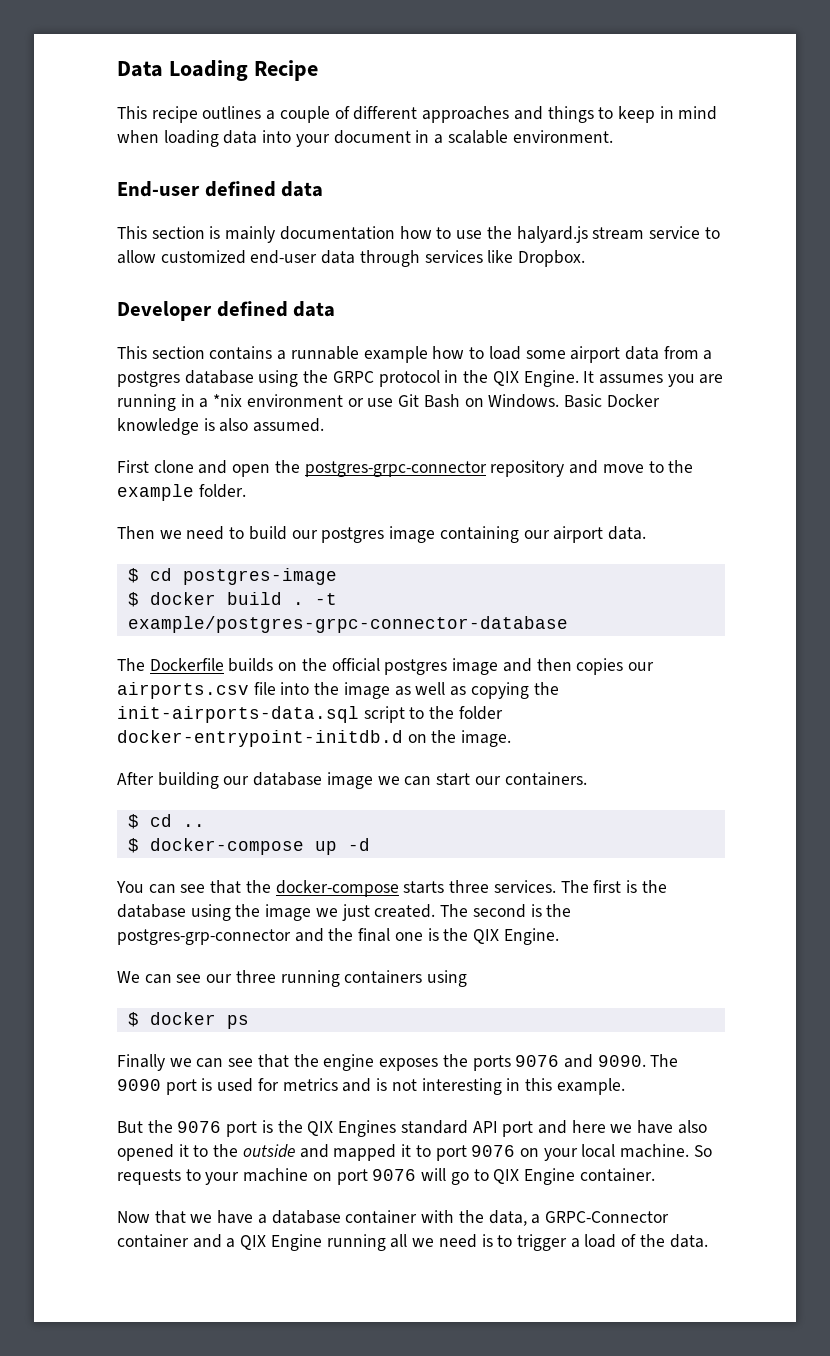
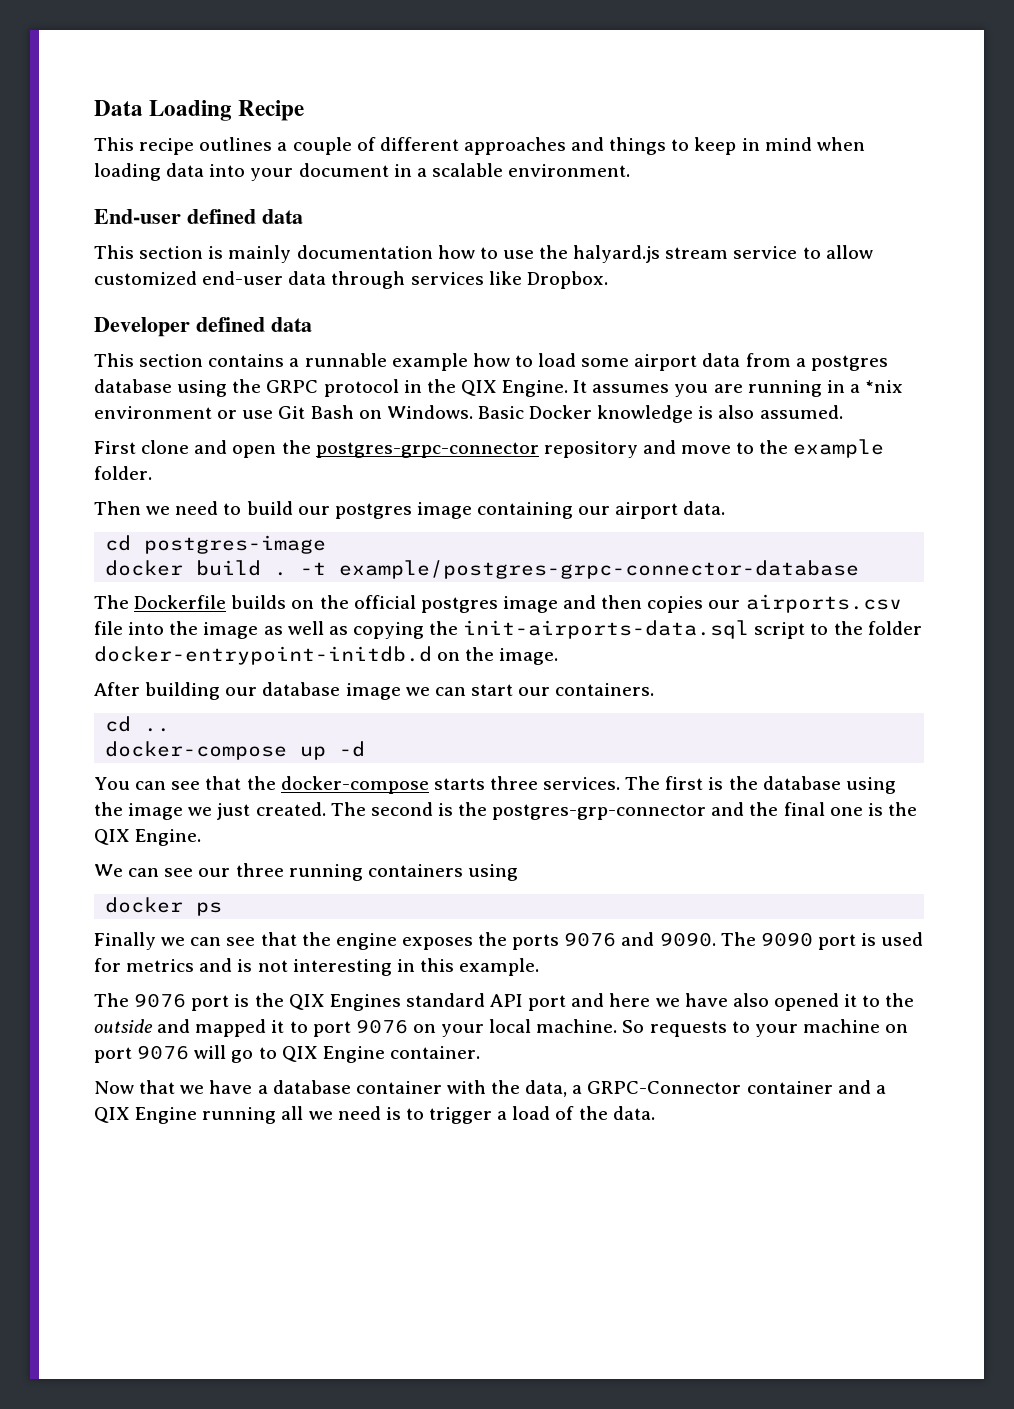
[127,568,139,583] $ -> (726, 508) none
[127,592,139,607] $ -> (327, 544) none
[127,814,139,829] $ -> (655, 689) none
[127,838,139,853] $ -> (171, 730) none
[127,1012,139,1027] $ -> (518, 872) none
[117,1120,173,1133] But the -> [94,993,129,1007] The

